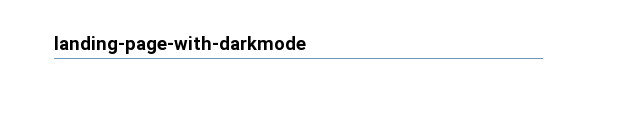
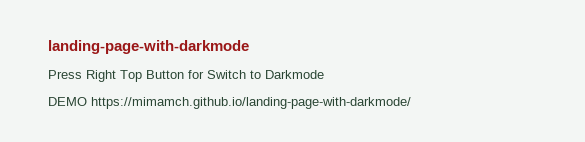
(306, 45) none -> [48,70,324,82] [48,97,411,109] // Press Right Top Button for Switch to Darkmode // DEMO https://mimamch.github.io/landing-page-with-darkmode/

